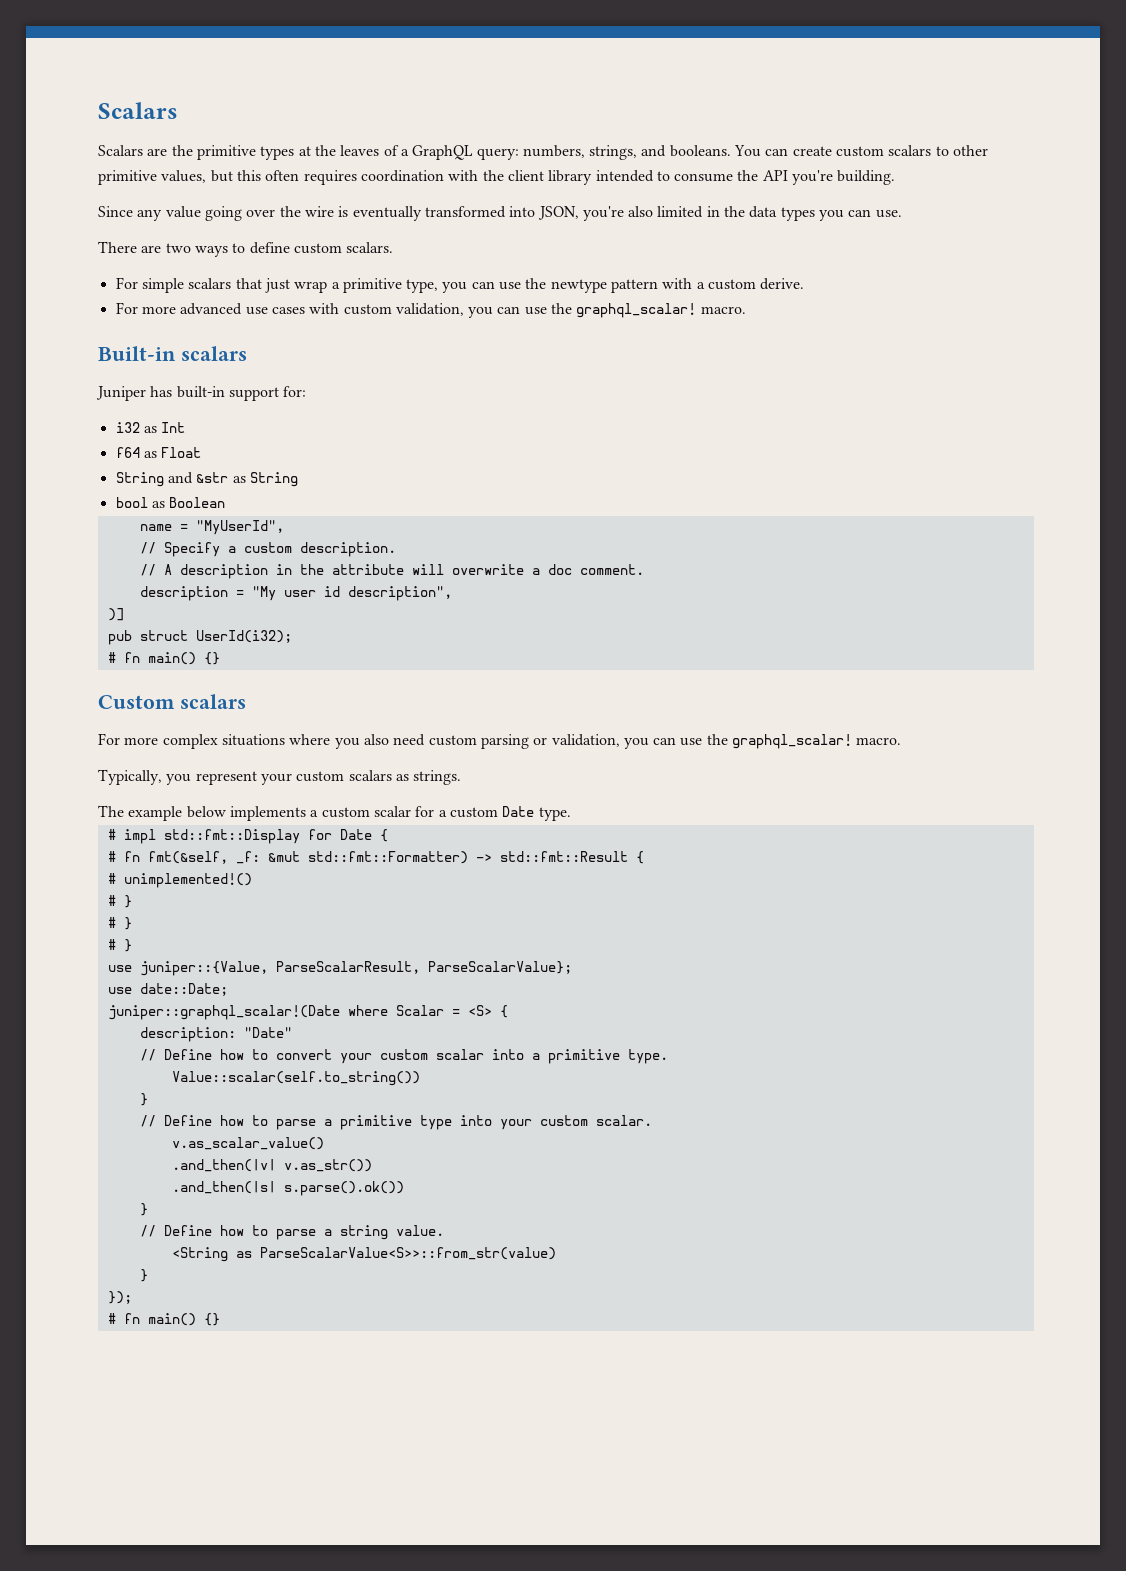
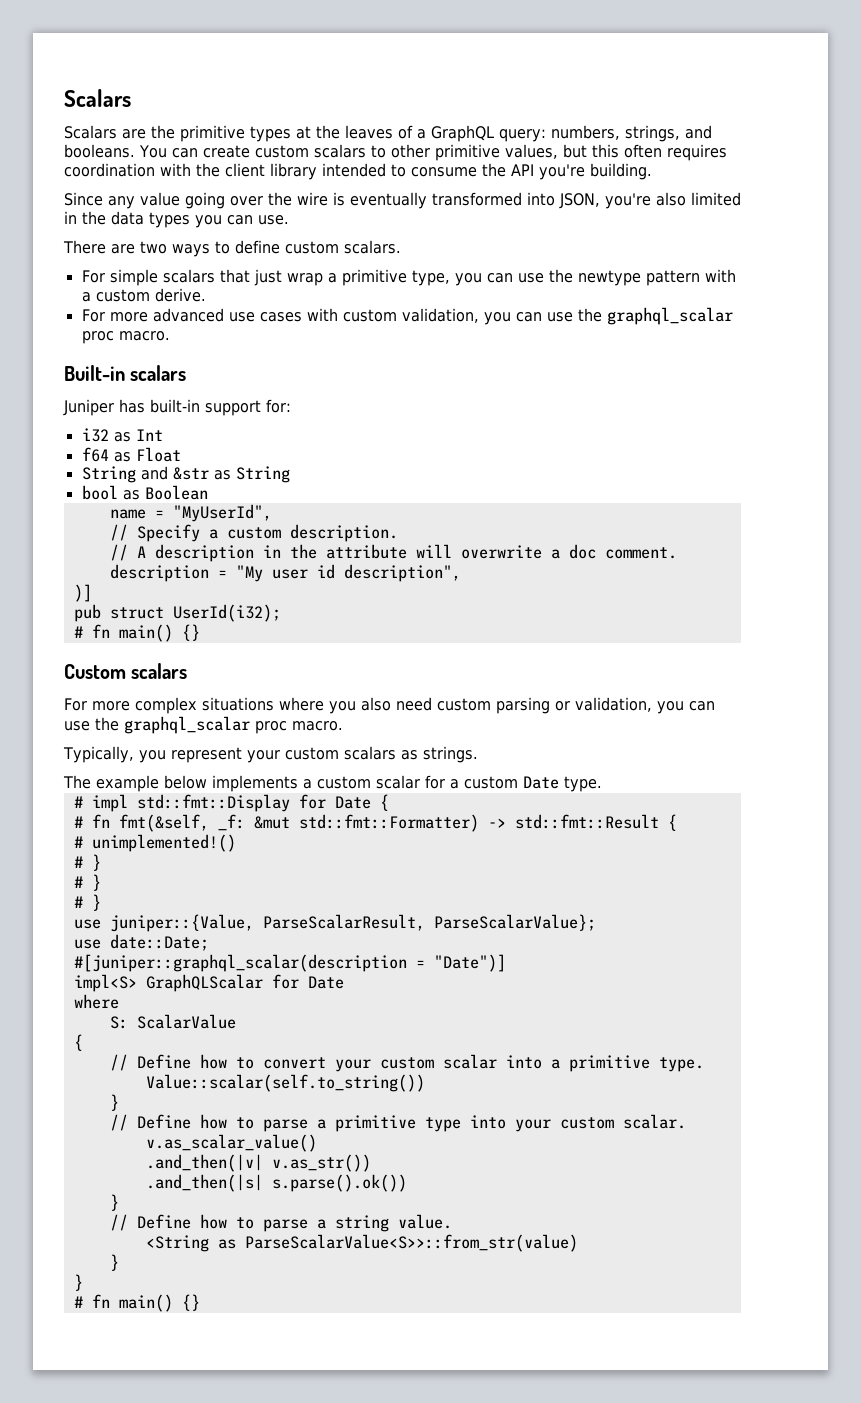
[576,303,697,318] graphql_scalar! -> [606,307,733,325] [81,331,114,344] graphql_scalar proc
[732,734,853,749] graphql_scalar! -> [124,716,287,734] graphql_scalar proc
[107,1005,508,1020] [139,1027,292,1042] juniper::graphql_scalar!(Date where Scalar = <S> { // description: "Date" -> [73,954,506,972] [73,974,344,992] [73,994,119,1009] [109,1014,236,1029] [73,1034,83,1051] #[juniper::graphql_scalar(description = "Date")] // impl<S> GraphQLScalar for Date // where // S: ScalarValue // {
[107,1291,132,1304] }); -> [73,1274,83,1291] }

